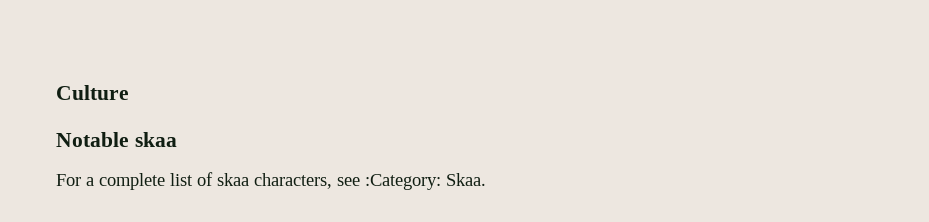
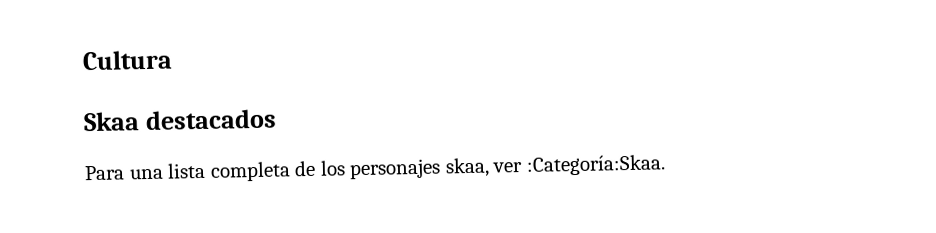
[56,85,129,100] [56,132,177,147] [56,172,486,190] Culture // Notable skaa // For a complete list of skaa characters, see :Category: Skaa. -> [82,49,173,71] [83,108,277,132] [84,154,666,182] Cultura // Skaa destacados // Para una lista completa de los personajes skaa, ver :Categoría:Skaa.

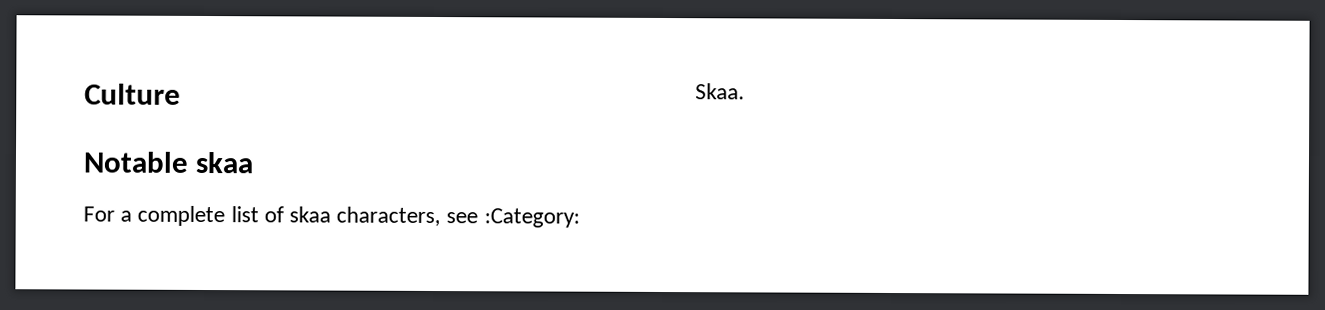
[82,49,173,71] [83,108,277,132] [84,154,666,182] Cultura // Skaa destacados // Para una lista completa de los personajes skaa, ver :Categoría:Skaa. -> [84,83,181,105] [83,151,255,174] [83,205,580,228] [695,83,745,100] Culture // Notable skaa // For a complete list of skaa characters, see :Category: Skaa.

